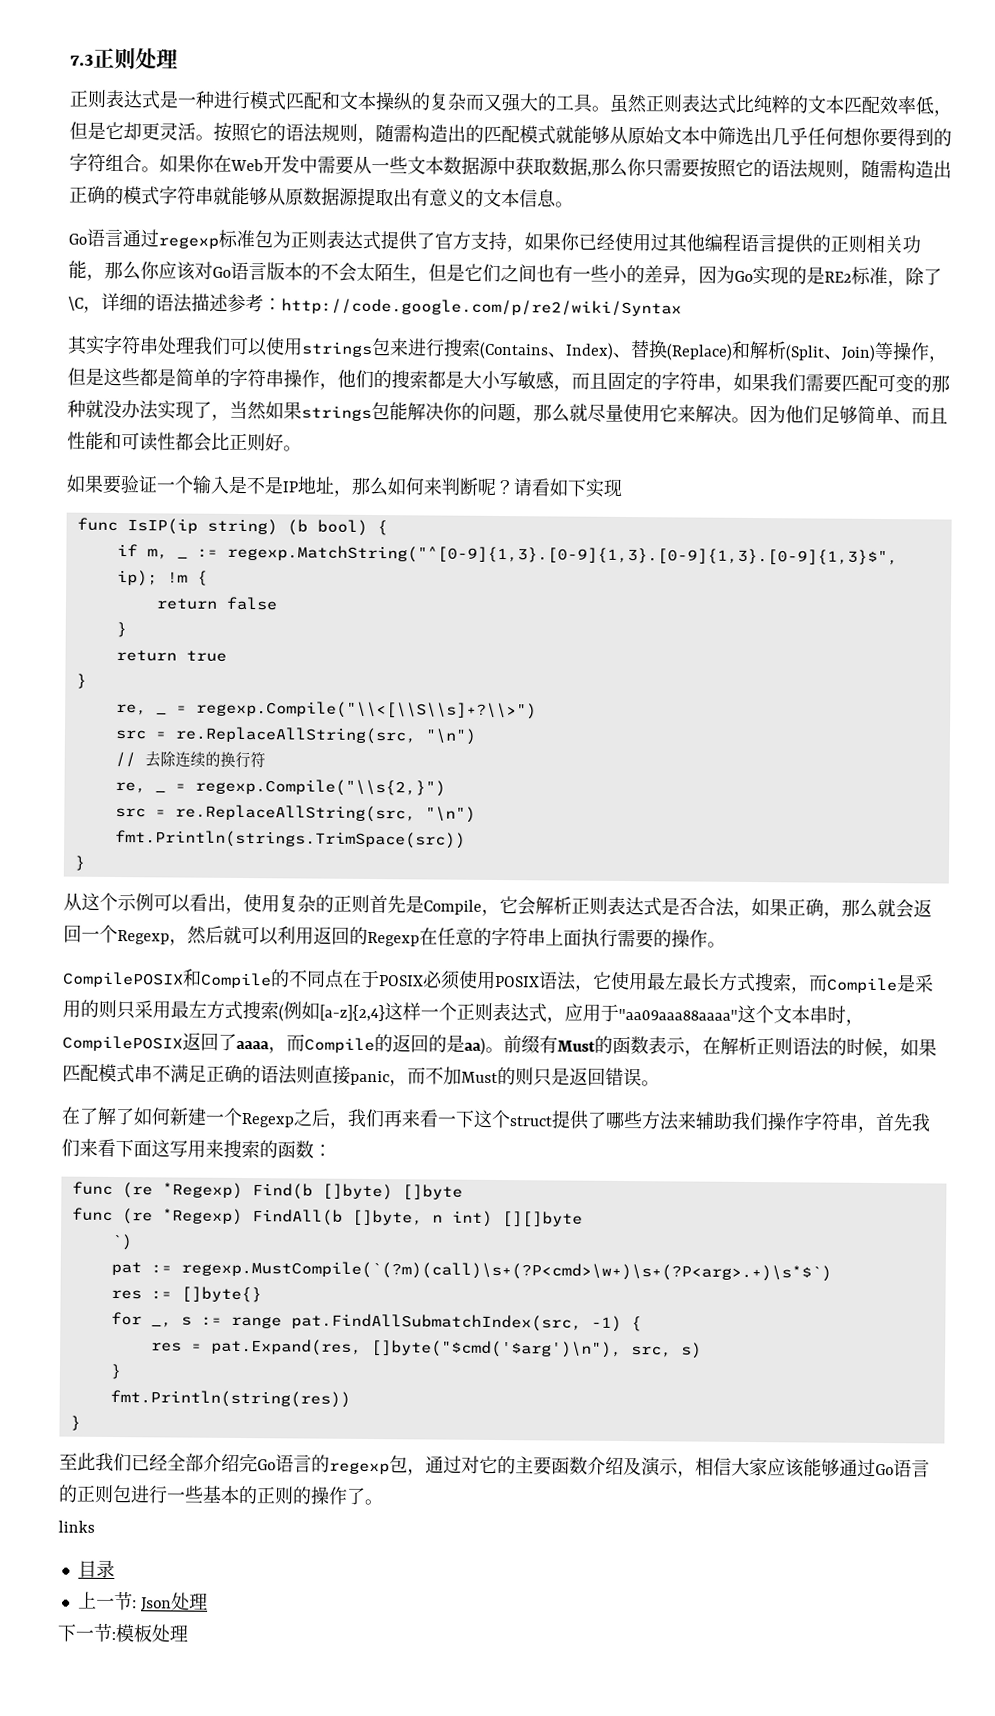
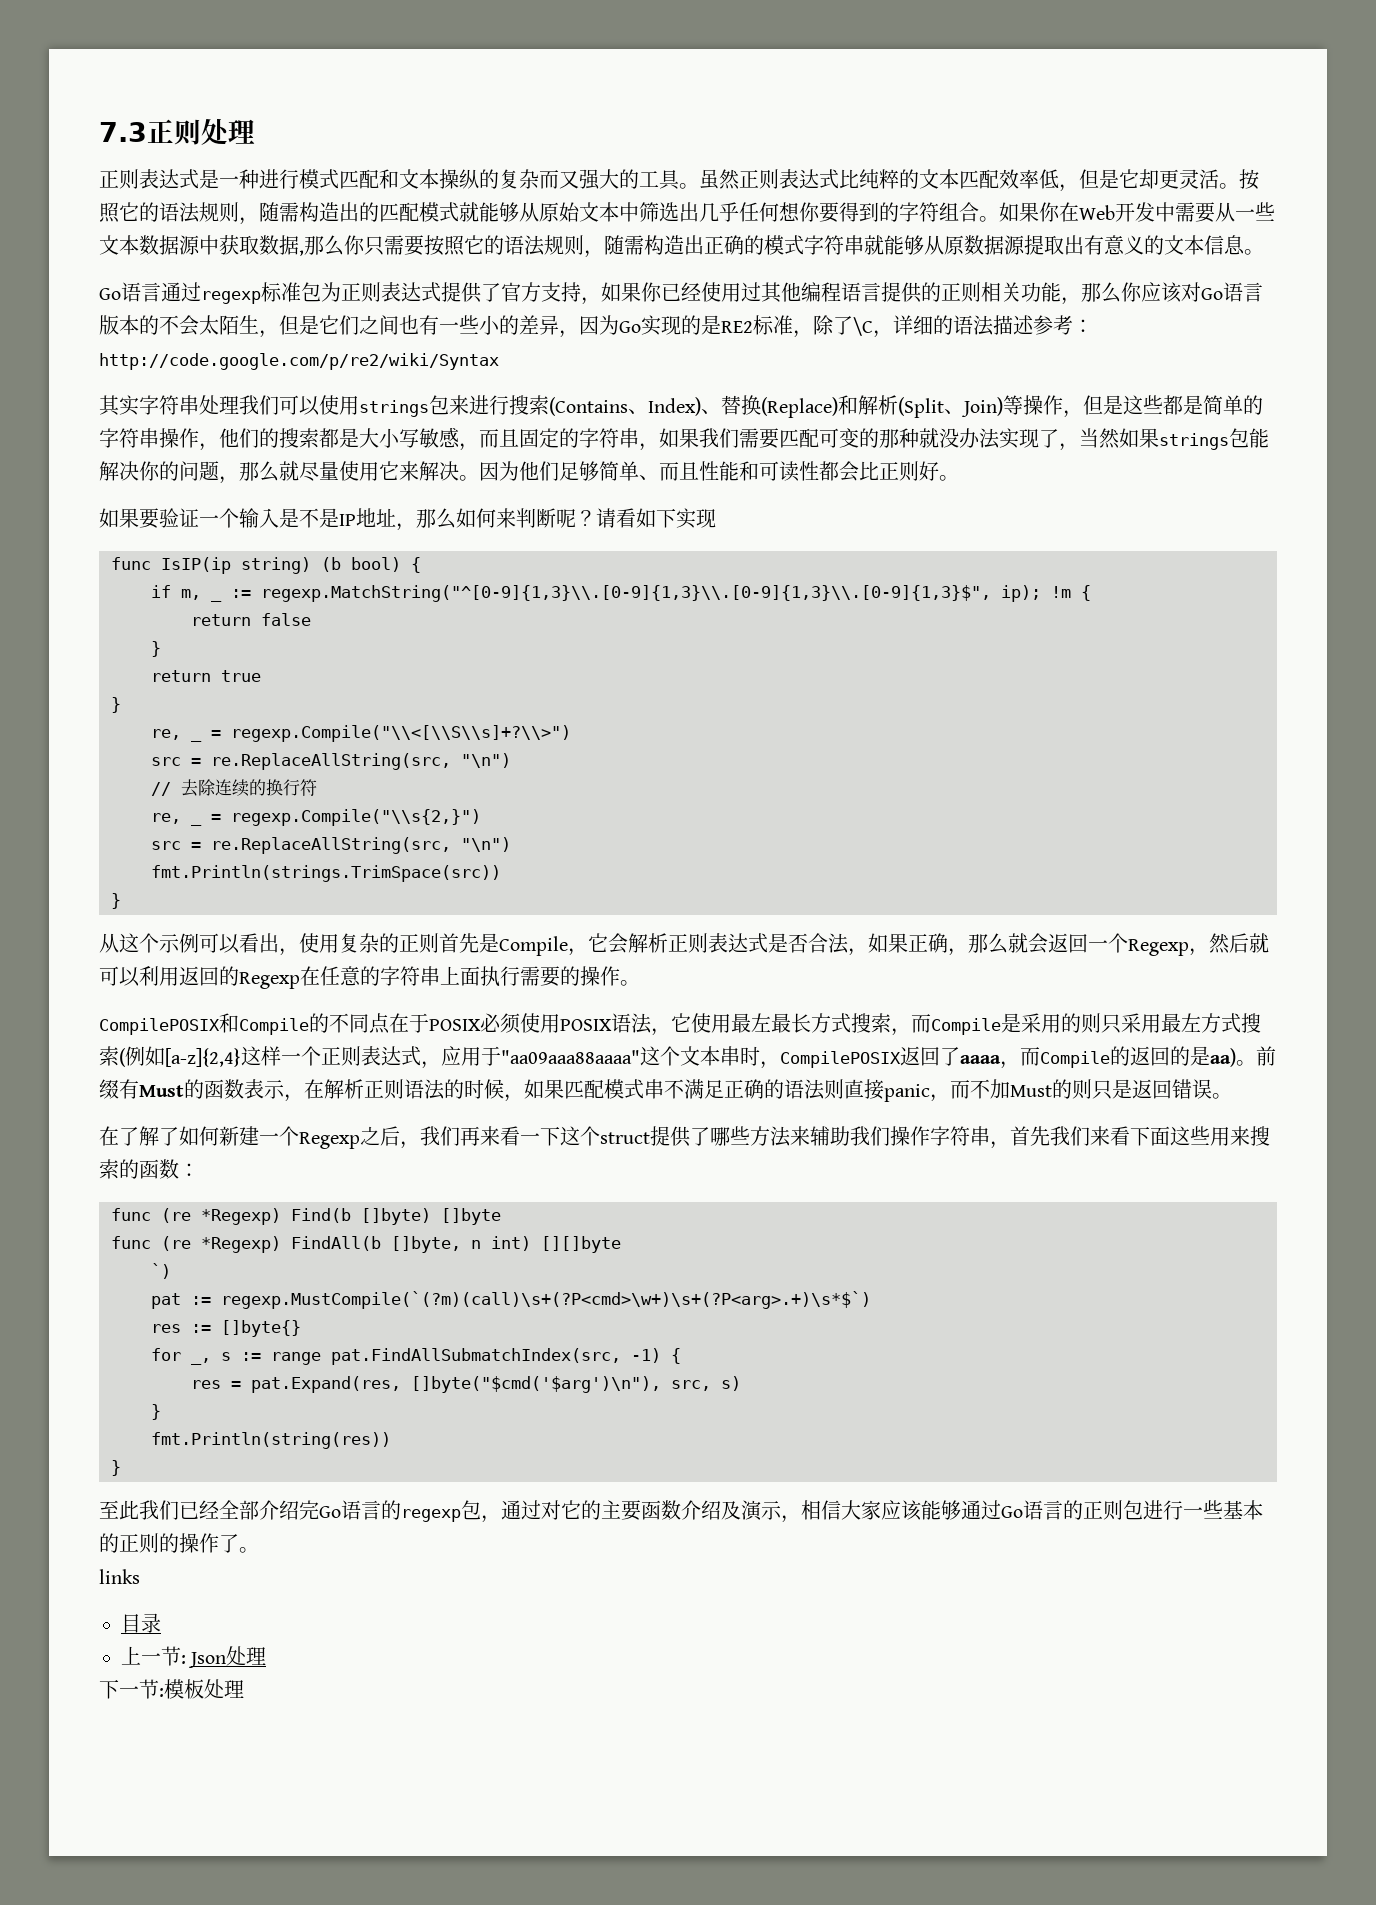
[226,544,898,567] regexp.MatchString("^[0-9]{1,3}.[0-9]{1,3}.[0-9]{1,3}.[0-9]{1,3}$", -> [261,585,991,602] regexp.MatchString("^[0-9]{1,3}\\.[0-9]{1,3}\\.[0-9]{1,3}\\.[0-9]{1,3}$",
[169,1140,188,1158] 写 -> [1190,1126,1210,1145] 些

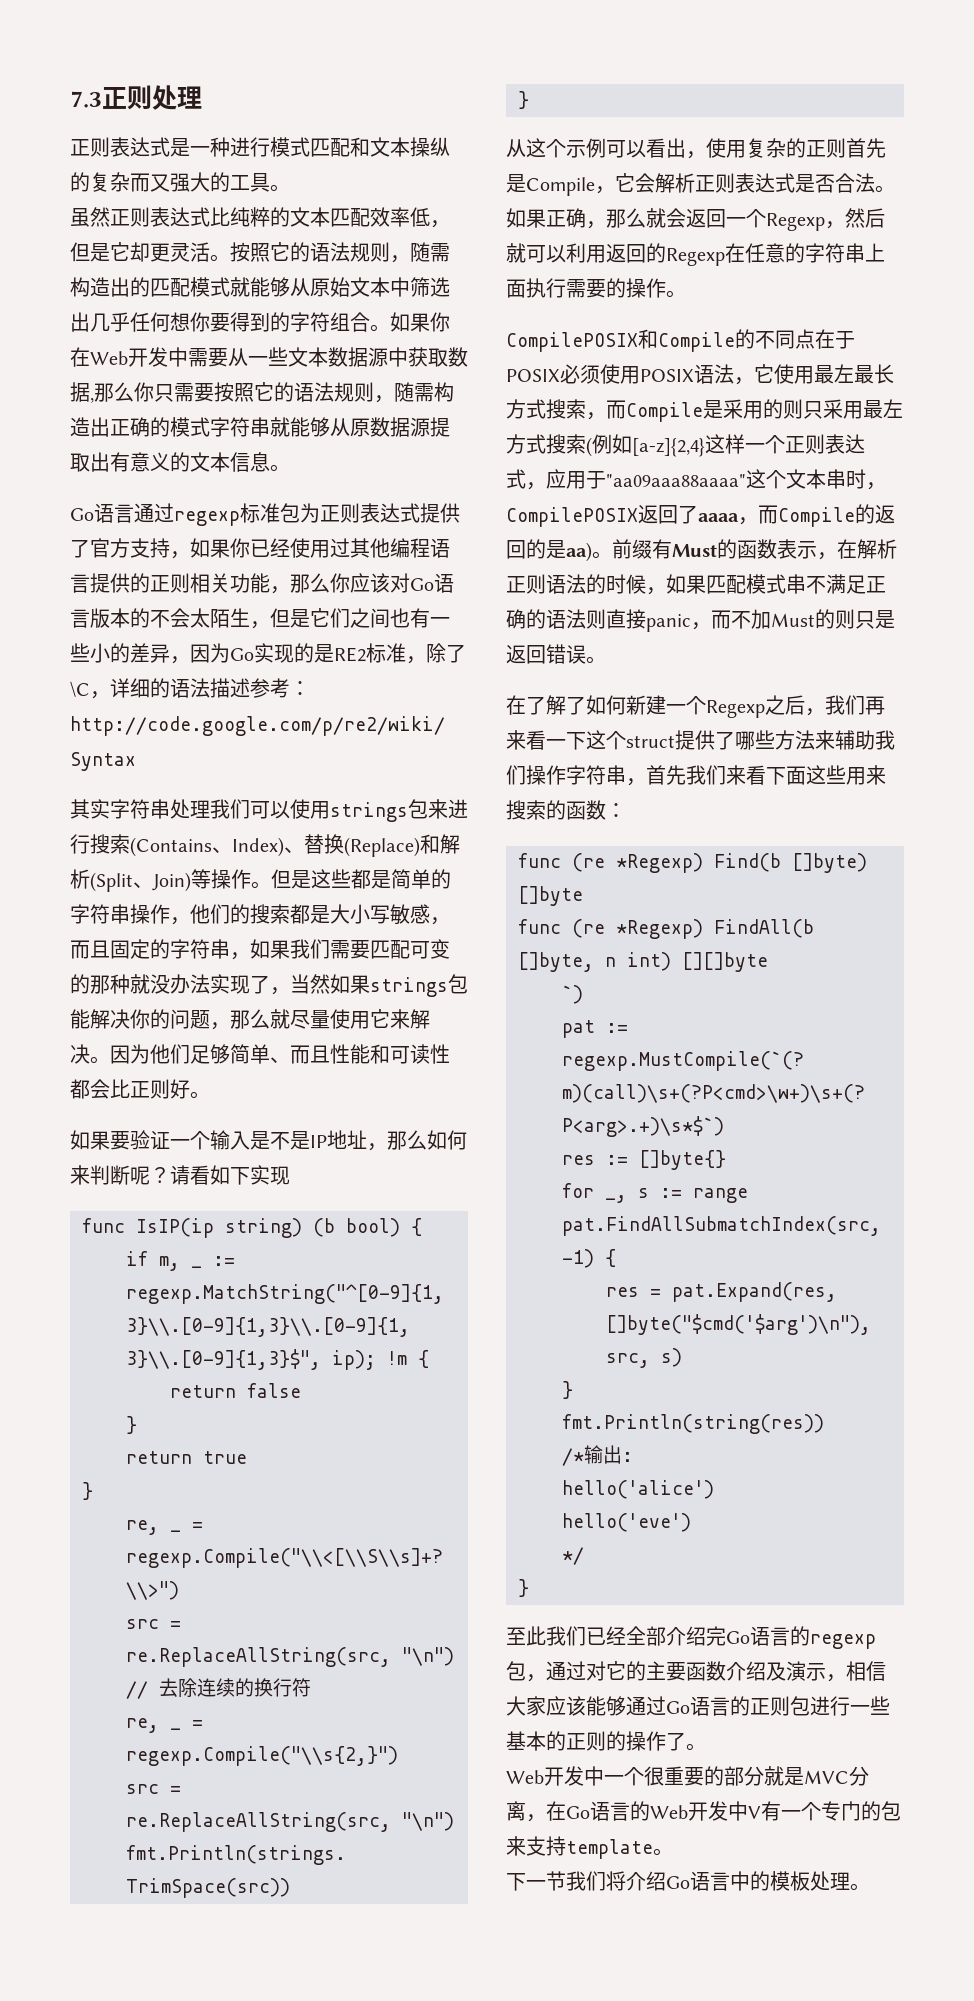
(699, 186) none -> (290, 188) //
[1063,410,1083,418] ， -> [251,881,271,889] 。
[848,948,868,956] ， -> [875,185,895,193] 。
(391, 1440) none -> [562,1445,633,1466] [562,1480,714,1499] [562,1513,691,1532] [562,1547,584,1565] // /*输出: // hello('alice') // hello('eve') // */
[99,1569,140,1584] [121,1613,161,1633] [121,1646,267,1668] [99,1679,164,1699] links // 目录 // 上一节: Json处理 // 下一节: -> [506,1766,869,1786] [506,1801,901,1822] [506,1836,673,1859] [506,1871,770,1891] Web开发中一个很重要的部分就是MVC分离，在Go语言的Web开发中V有一个专门的包来支持template。 // 下一节我们将介绍Go语言中的
(244, 1689) none -> [850,1883,870,1891] 。

